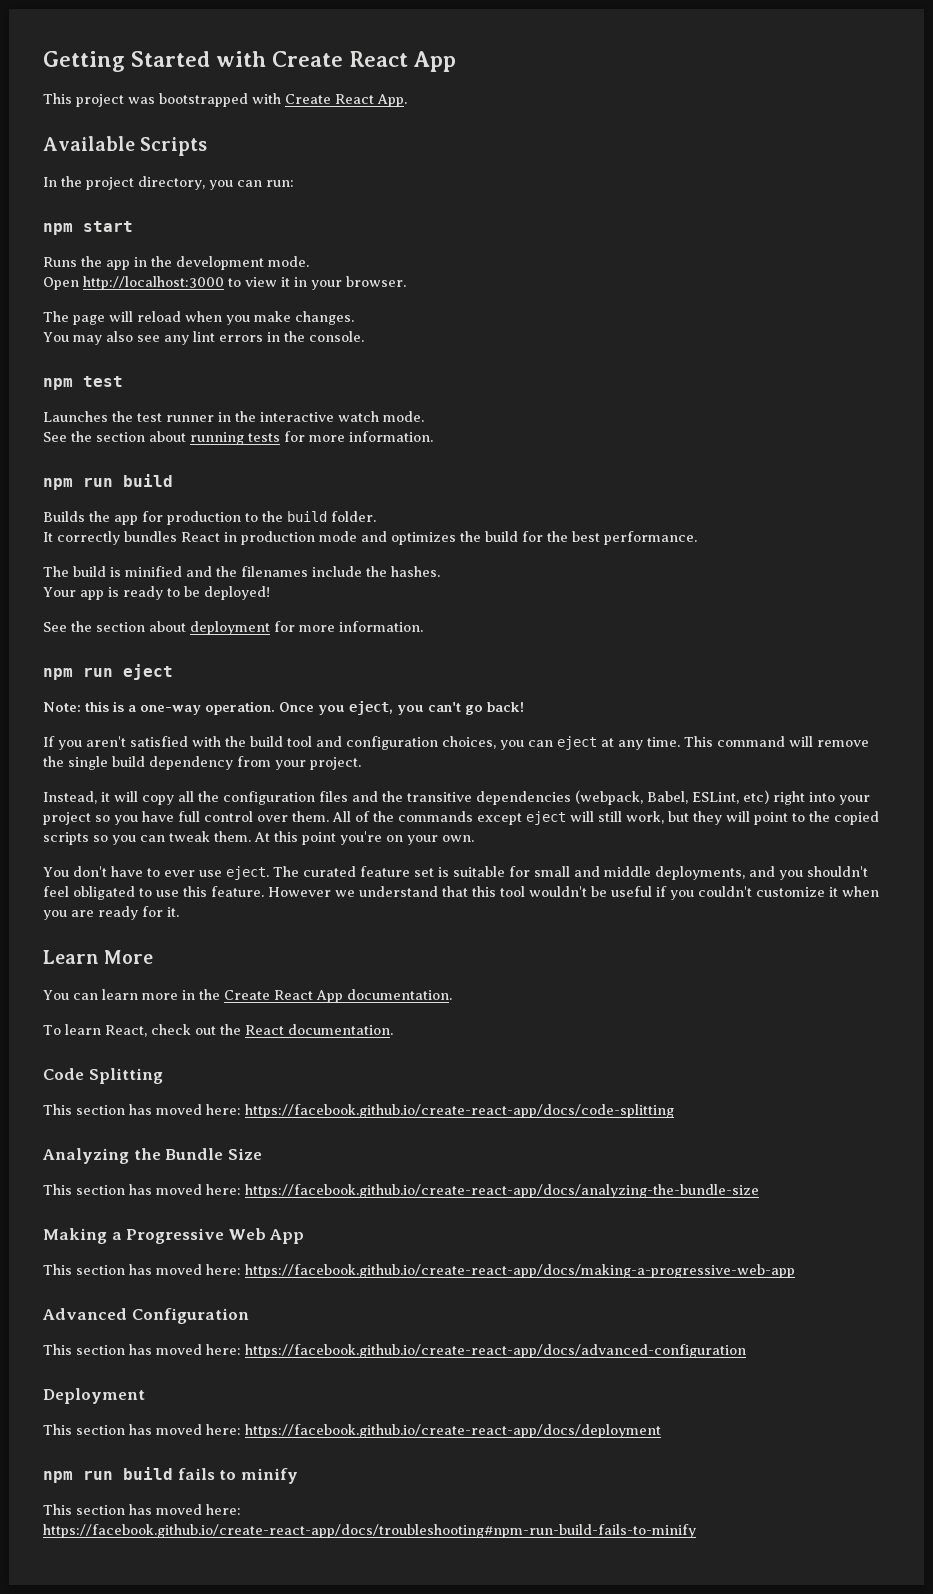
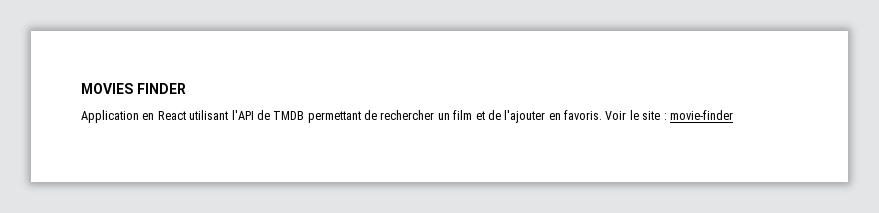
[43,51,457,72] [43,93,407,107] [43,136,208,156] [43,176,294,190] [43,221,133,235] [43,256,309,270] [43,276,406,290] [43,311,354,325] [43,331,364,345] [43,376,123,390] [43,411,424,422] [43,431,433,445] [43,474,173,490] [43,511,376,525] [43,531,697,545] [43,566,440,577] [43,586,270,600] [43,621,423,635] [43,664,173,680] [43,701,524,715] [43,736,869,750] [43,756,361,770] [43,790,870,805] [43,811,879,825] [43,831,474,845] [43,866,868,880] [43,886,879,900] [43,906,179,920] [43,950,154,964] [43,989,452,1003] [43,1024,393,1037] [43,1068,163,1084] [43,1104,674,1118] [42,1148,262,1164] [43,1184,759,1198] [43,1228,305,1244] [43,1264,795,1278] [42,1308,249,1324] [43,1344,746,1358] [43,1388,145,1404] [43,1424,661,1438] [43,1467,298,1484] [43,1504,241,1515] [43,1524,696,1538] Getting Started with Create React App // This project was bootstrapped with Create React App. // Available Scripts // In the project directory, you can run: // npm start // Runs the app in the development mode. // Open http://localhost:3000 to view it in your browser. // The page will reload when you make changes. // You may also see any lint errors in the console. // npm test // Launches the test runner in the interactive watch mode. // See the section about running tests for more information. // npm run build // Builds the app for production to the build folder. // It correctly bundles React in production mode and optimizes the build for the best performance. // The build is minified and the filenames include the hashes. // Your app is ready to be deployed! // See the section about deployment for more information. // npm run eject // Note: this is a one-way operation. Once you eject, you can't go back! // If you aren't satisfied with the build tool and configuration choices, you can eject at any time. This command will remove the single build dependency from your project. // Instead, it will copy all the configuration files and the transitive dependencies (webpack, Babel, ESLint, etc) right into your project so you have full control over them. All of the commands except eject will still work, but they will point to the copied scripts so you can tweak them. At this point you're on your own. // You don't have to ever use eject. The curated feature set is suitable for small and middle deployments, and you shouldn't feel obligated to use this feature. However we understand that this tool wouldn't be useful if you couldn't customize it when you are ready for it. // Learn More // You can learn more in the Create React App documentation. // To learn React, check out the React documentation. // Code Splitting // This section has moved here: https://facebook.github.io/create-react-app/docs/code-splitting // Analyzing the Bundle Size // This section has moved here: https://facebook.github.io/create-react-app/docs/analyzing-the-bundle-size // Making a Progressive Web App // This section has moved here: https://facebook.github.io/create-react-app/docs/making-a-progressive-web-app // Advanced Configuration // This section has moved here: https://facebook.github.io/create-react-app/docs/advanced-configuration // Deployment // This section has moved here: https://facebook.github.io/create-react-app/docs/deployment // npm run build fails to minify // This section has moved here: https://facebook.github.io/create-react-app/docs/troubleshooting#npm-run-build-fails-to-minify -> [81,83,186,94] [81,110,733,123] MOVIES FINDER // Application en React utilisant l'API de TMDB permettant de rechercher un film et de l'ajouter en favoris. Voir le site : movie-finder

